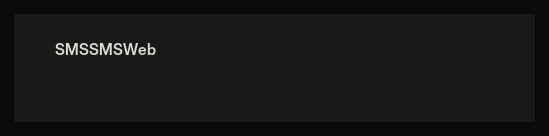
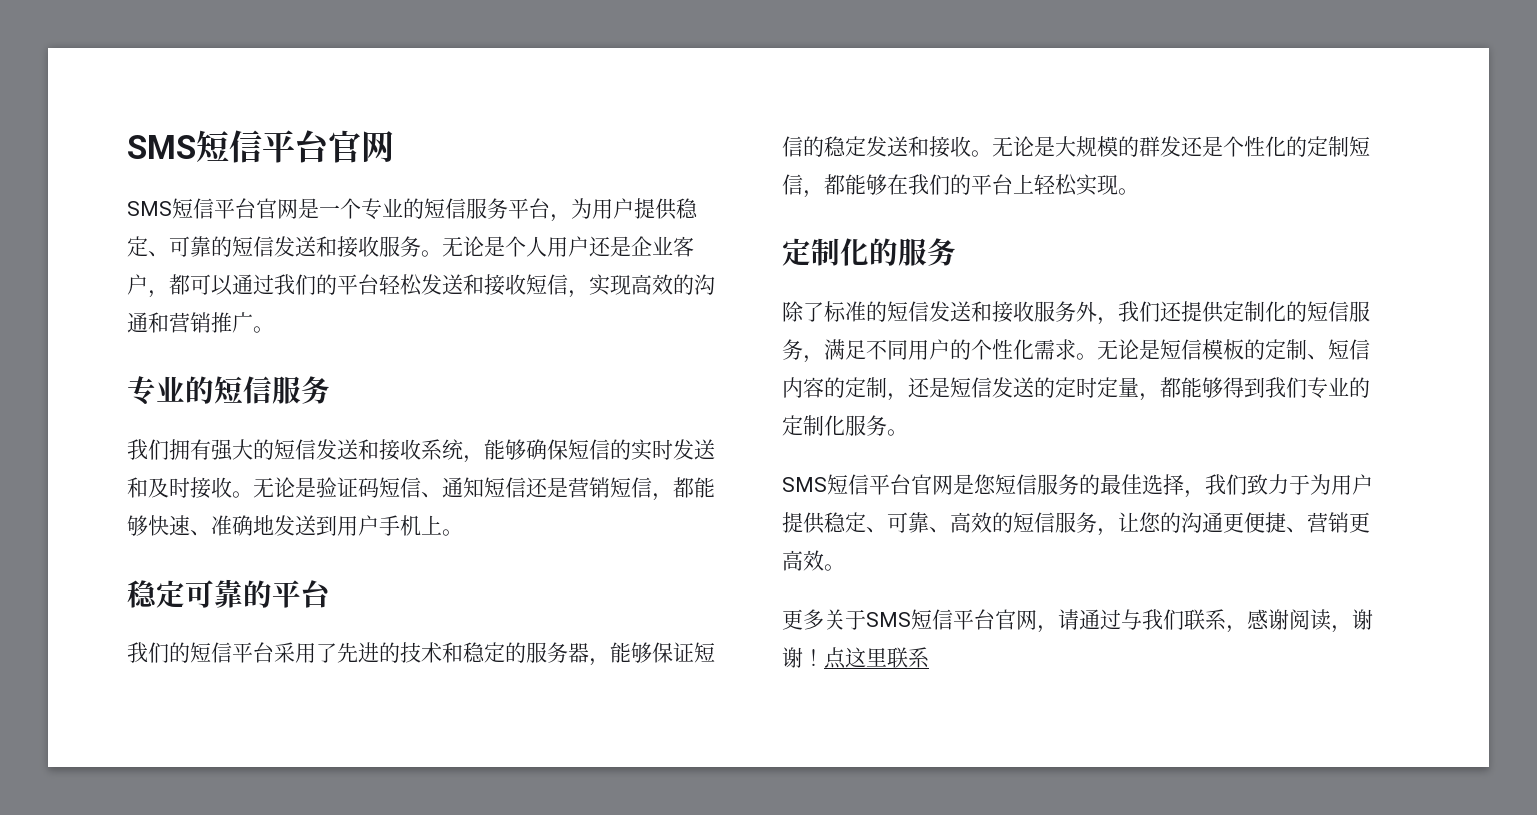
[55,43,156,55] SMSSMSWeb -> [127,130,394,163] [127,198,698,222] [127,236,694,258] [127,274,715,298] [127,312,274,333] [127,376,330,405] [127,439,715,463] [127,477,715,501] [127,515,463,536] [127,579,331,608] [127,642,715,666] [782,136,1370,158] [782,174,1139,198] [782,238,956,266] [782,301,1370,325] [782,339,1370,363] [782,377,1370,401] [782,415,908,436] [782,474,1373,498] [782,512,1370,536] [782,550,845,571] [782,609,1373,633] [782,647,929,669] SMS短信平台官网 // SMS短信平台官网是一个专业的短信服务平台，为用户提供稳定、可靠的短信发送和接收服务。无论是个人用户还是企业客户，都可以通过我们的平台轻松发送和接收短信，实现高效的沟通和营销推广。 // 专业的短信服务 // 我们拥有强大的短信发送和接收系统，能够确保短信的实时发送和及时接收。无论是验证码短信、通知短信还是营销短信，都能够快速、准确地发送到用户手机上。 // 稳定可靠的平台 // 我们的短信平台采用了先进的技术和稳定的服务器，能够保证短信的稳定发送和接收。无论是大规模的群发还是个性化的定制短信，都能够在我们的平台上轻松实现。 // 定制化的服务 // 除了标准的短信发送和接收服务外，我们还提供定制化的短信服务，满足不同用户的个性化需求。无论是短信模板的定制、短信内容的定制，还是短信发送的定时定量，都能够得到我们专业的定制化服务。 // SMS短信平台官网是您短信服务的最佳选择，我们致力于为用户提供稳定、可靠、高效的短信服务，让您的沟通更便捷、营销更高效。 // 更多关于SMS短信平台官网，请通过与我们联系，感谢阅读，谢谢！点这里联系

